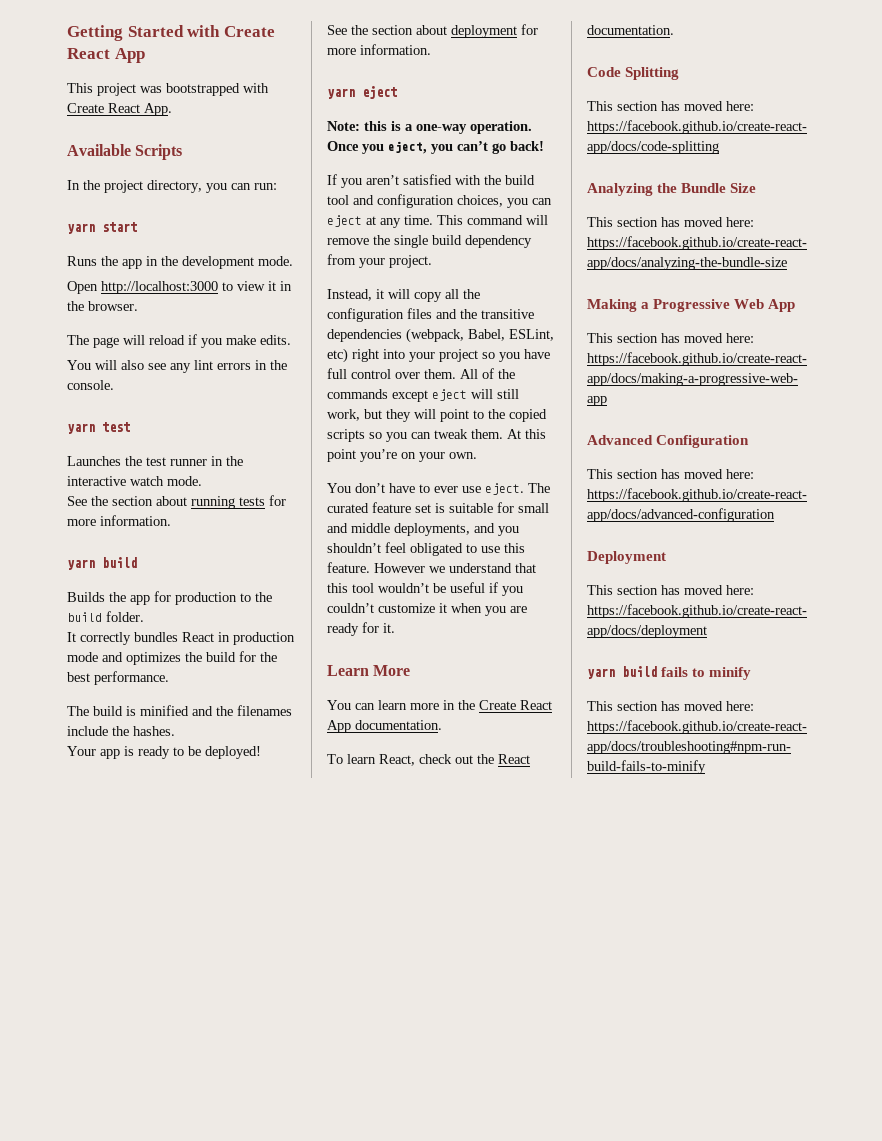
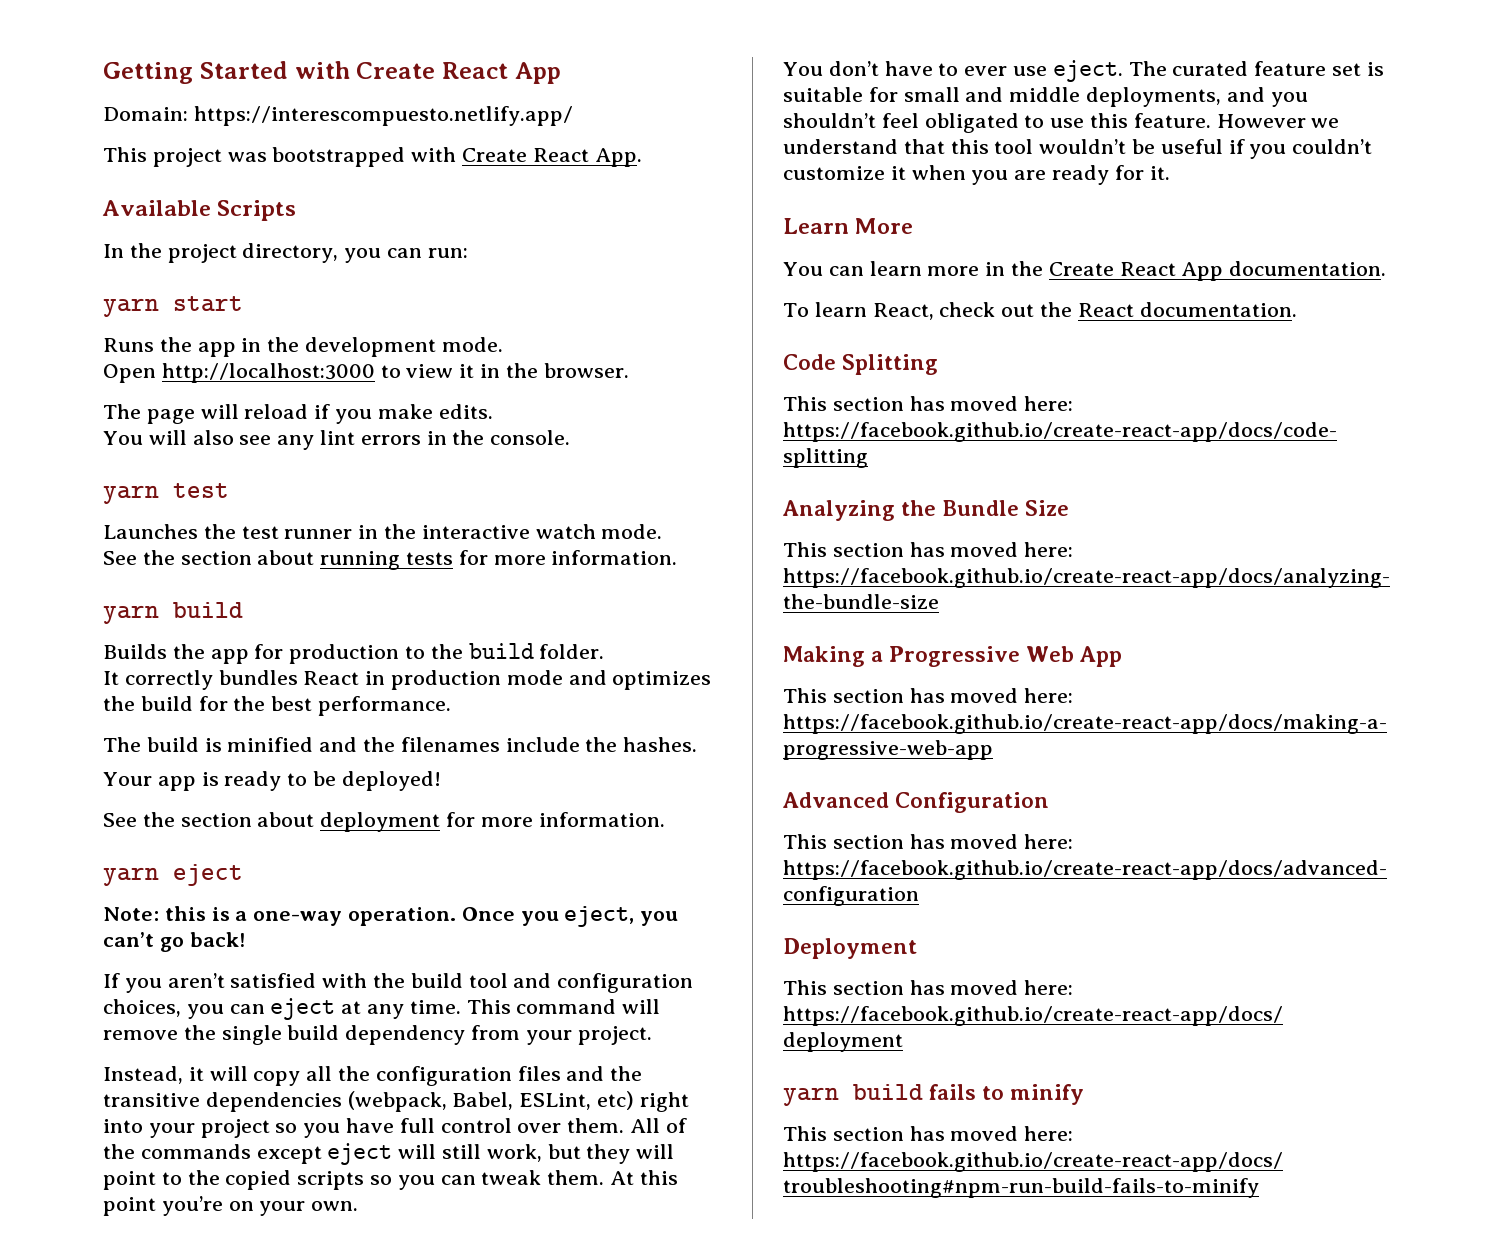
(145, 55) none -> [103,106,573,126] // Domain: https://interescompuesto.netlify.app/

